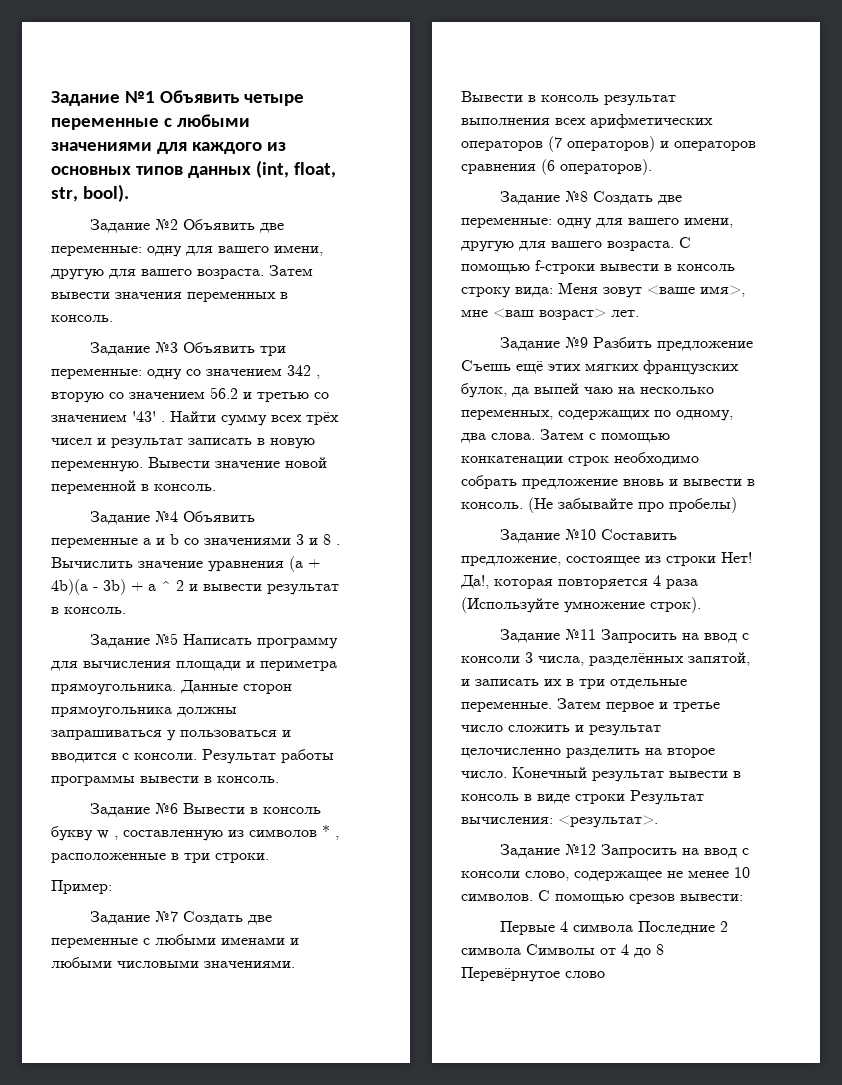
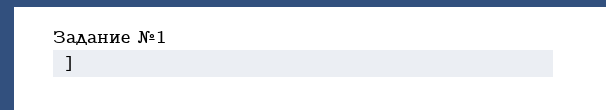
[159,90,304,106] [51,114,250,130] [51,142,286,154] [51,160,336,178] [51,184,129,202] [90,219,285,233] [51,245,323,257] [51,265,313,280] [51,291,288,302] [51,315,113,322] [90,342,287,356] [51,365,320,380] [51,387,329,403] [51,411,339,426] [51,438,315,449] [51,457,327,472] [51,480,216,494] [90,511,256,525] [51,534,340,548] [51,556,320,572] [51,579,339,595] [51,607,126,614] [90,633,339,649] [51,660,337,671] [51,680,292,695] [51,706,237,718] [51,730,291,741] [51,749,334,764] [51,775,279,786] [90,803,322,817] [51,825,339,841] [51,853,269,863] [51,880,112,894] [90,911,273,925] [51,934,299,948] [51,957,295,968] [461,91,676,106] [461,114,713,128] [461,136,756,152] [461,159,652,175] [500,191,683,205] [461,217,733,229] [461,237,691,252] [461,260,735,274] [461,282,745,298] [461,308,639,320] [500,337,754,351] [461,360,739,375] [461,383,714,398] [461,409,733,421] [461,429,670,443] [461,452,699,466] [461,475,755,489] [461,497,737,513] [500,529,678,543] [461,552,752,566] [460,575,698,589] [461,597,701,613] [500,629,750,643] [461,652,750,666] [461,679,687,689] [461,698,720,712] [461,725,661,736] [461,748,715,758] [461,767,741,782] [461,790,704,805] [461,815,658,828] [500,844,750,858] [461,867,750,881] [461,890,743,904] [500,921,729,935] [461,944,664,958] [461,967,605,982] Объявить четыре переменные с любыми значениями для каждого из основных типов данных (int, float, str, bool). // Задание №2 Объявить две переменные: одну для вашего имени, другую для вашего возраста. Затем вывести значения переменных в консоль. // Задание №3 Объявить три переменные: одну со значением 342 , вторую со значением 56.2 и третью со значением '43' . Найти сумму всех трёх чисел и результат записать в новую переменную. Вывести значение новой переменной в консоль. // Задание №4 Объявить переменные a и b со значениями 3 и 8 . Вычислить значение уравнения (a + 4b)(a - 3b) + a ^ 2 и вывести результат в консоль. // Задание №5 Написать программу для вычисления площади и периметра прямоугольника. Данные сторон прямоугольника должны запрашиваться у пользоваться и вводится с консоли. Результат работы программы вывести в консоль. // Задание №6 Вывести в консоль букву w , составленную из символов * , расположенные в три строки. // Пример: // Задание №7 Создать две переменные с любыми именами и любыми числовыми значениями. Вывести в консоль результат выполнения всех арифметических операторов (7 операторов) и операторов сравнения (6 операторов). // Задание №8 Создать две переменные: одну для вашего имени, другую для вашего возраста. С помощью f-строки вывести в консоль строку вида: Меня зовут <ваше имя>, мне <ваш возраст> лет. // Задание №9 Разбить предложение Съешь ещё этих мягких французских булок, да выпей чаю на несколько переменных, содержащих по одному, два слова. Затем с помощью конкатенации строк необходимо собрать предложение вновь и вывести в консоль. (Не забывайте про пробелы) // Задание №10 Составить предложение, состоящее из строки Нет! Да!, которая повторяется 4 раза (Используйте умножение строк). // Задание №11 Запросить на ввод с консоли 3 числа, разделённых запятой, и записать их в три отдельные переменные. Затем первое и третье число сложить и результат целочисленно разделить на второе число. Конечный результат вывести в консоль в виде строки Результат вычисления: <результат>. // Задание №12 Запросить на ввод с консоли слово, содержащее не менее 10 символов. С помощью срезов вывести: // Первые 4 символа Последние 2 символа Символы от 4 до 8 Перевёрнутое слово -> [63,56,74,71] // ]

